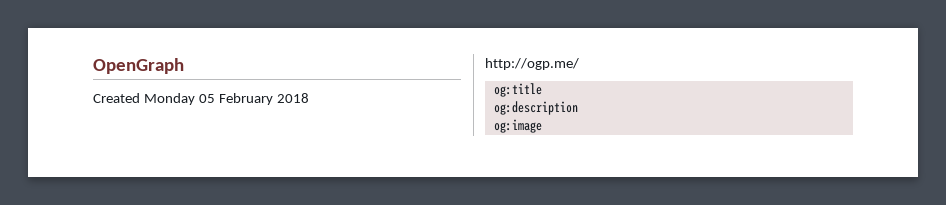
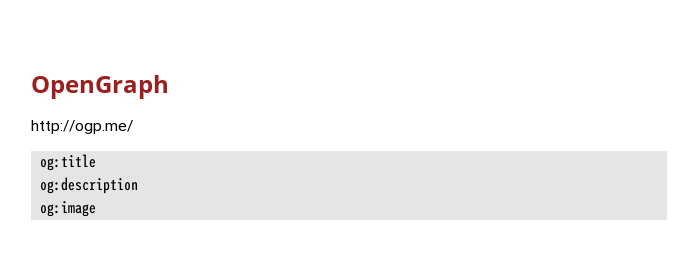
[93,93,309,105] // Created Monday 05 February 2018 -> (169, 87) none

